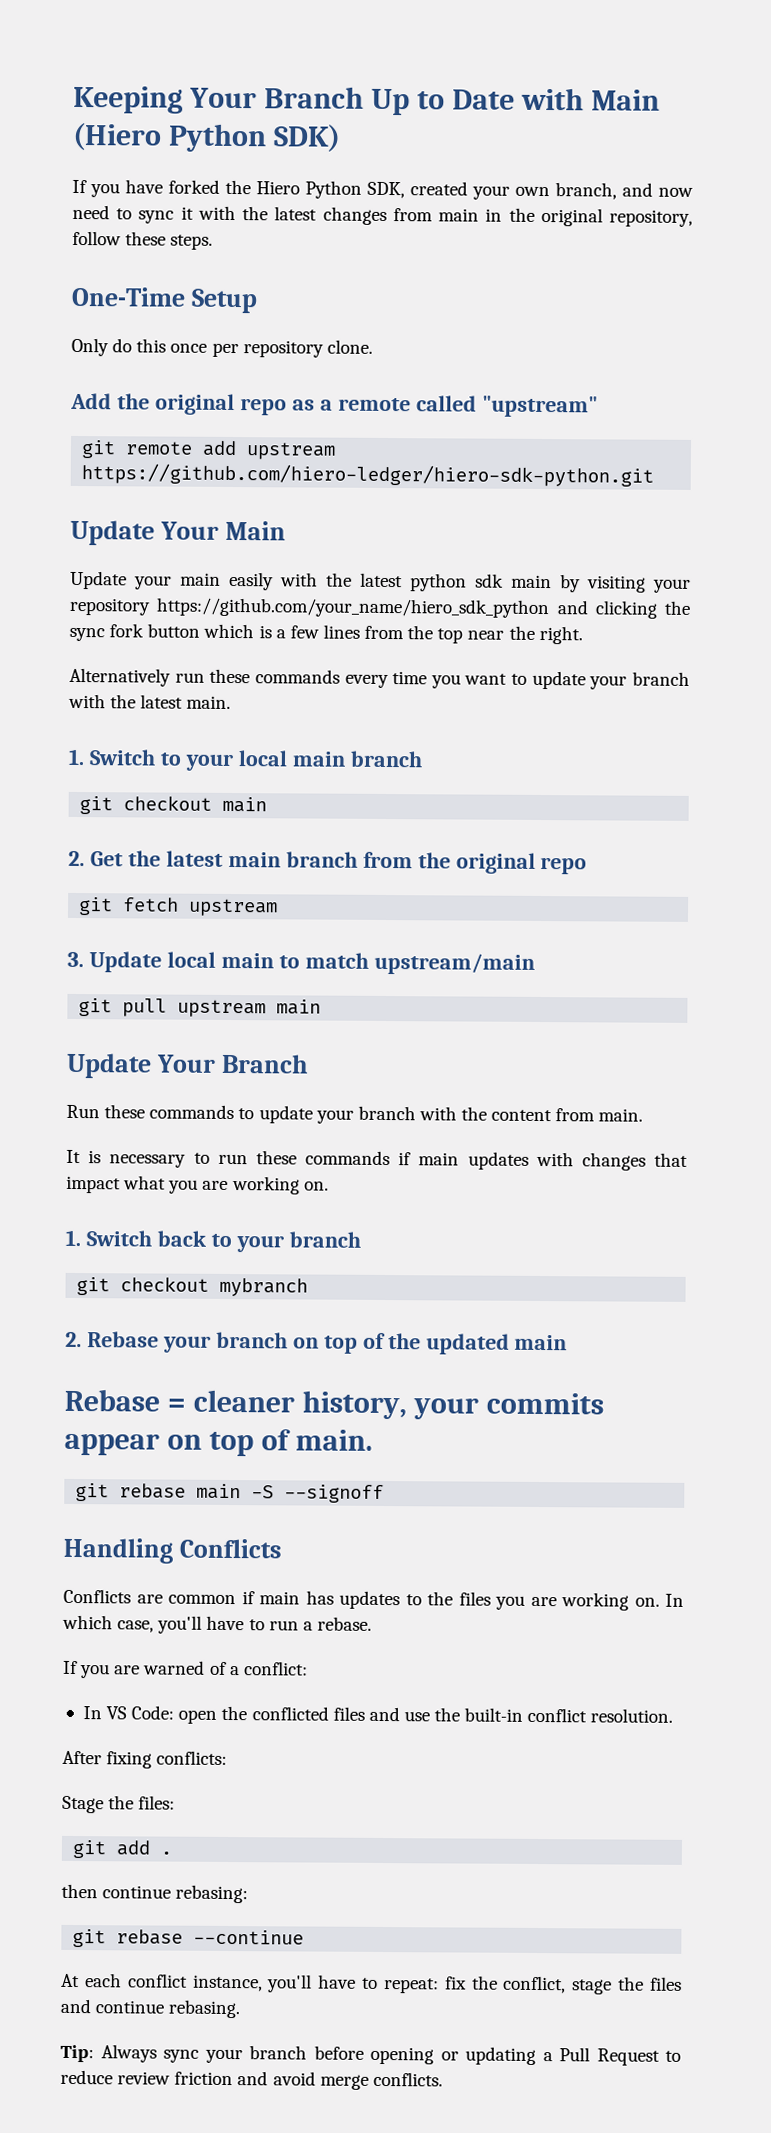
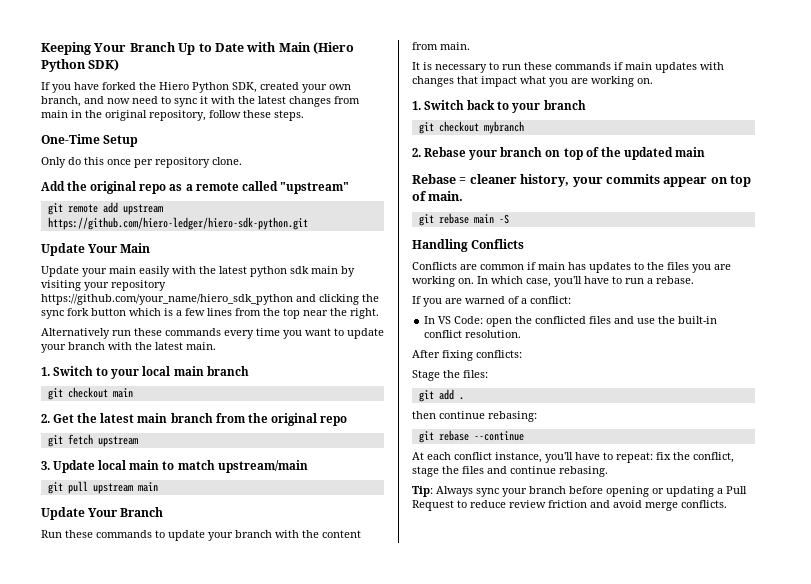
[284,1484,385,1504] --signoff -> (509, 219) none

